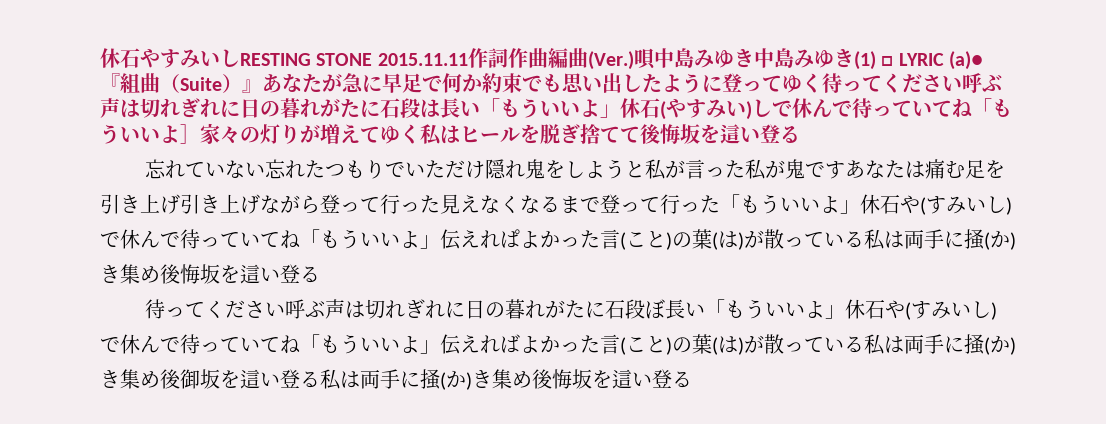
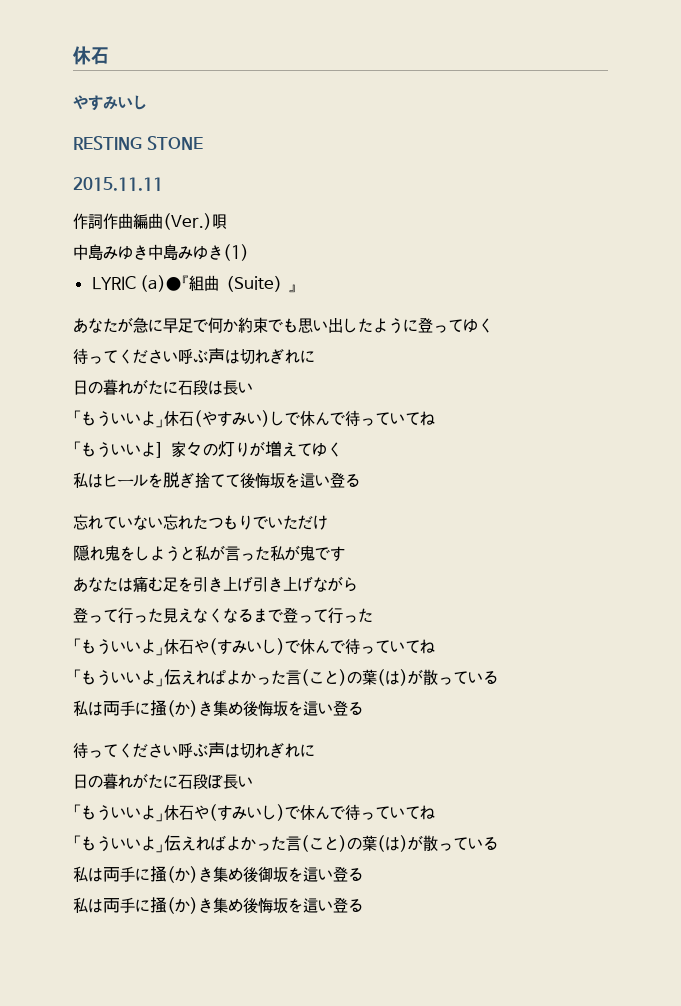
[100,48,140,68] 休石 -> [72,46,109,65] 休石 //
(240, 58) none -> (148, 102) //
(373, 59) none -> (203, 143) //
(468, 59) none -> (163, 184) //
(656, 59) none -> (227, 221) //
[881,56,894,66] □ -> (249, 252) //
(262, 86) none -> (298, 288) //
[822,73,1002,93] [100,98,240,118] 待ってください呼ぶ声は切れぎれに -> [73,348,315,364] // 待ってください呼ぶ声は切れぎれに //
(480, 108) none -> (253, 387) //
(972, 107) none -> (435, 418) //
(420, 134) none -> (342, 449) //
(486, 169) none -> (328, 522) //
(846, 170) none -> (345, 554) //
(320, 204) none -> (358, 584) //
(720, 204) none -> (373, 615) //
(300, 239) none -> (435, 646) //
(864, 239) none -> (498, 677) //
(466, 309) none -> (315, 750) //
(706, 309) none -> (253, 781) //
(300, 344) none -> (435, 812) //
(864, 344) none -> (498, 843) //
(320, 379) none -> (363, 874) //

